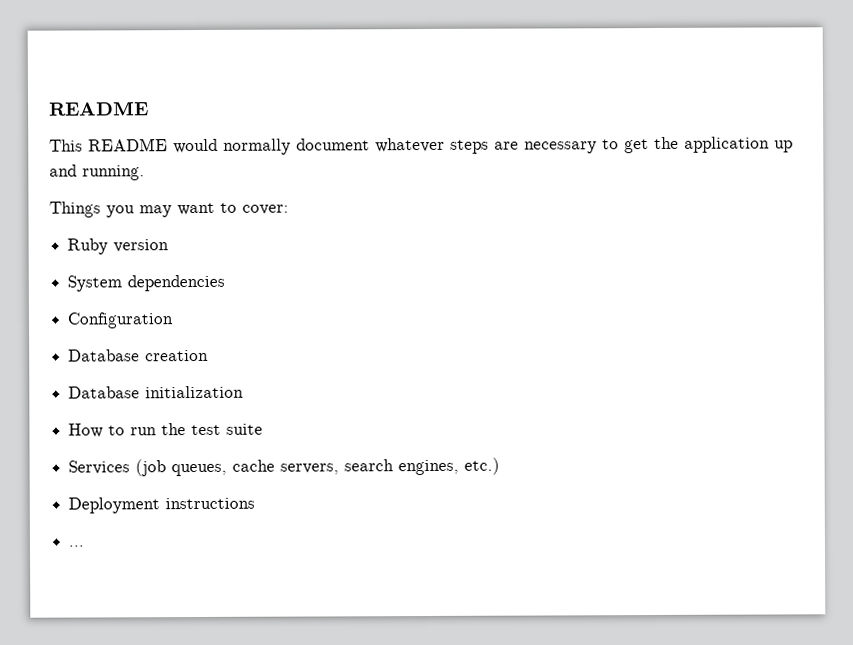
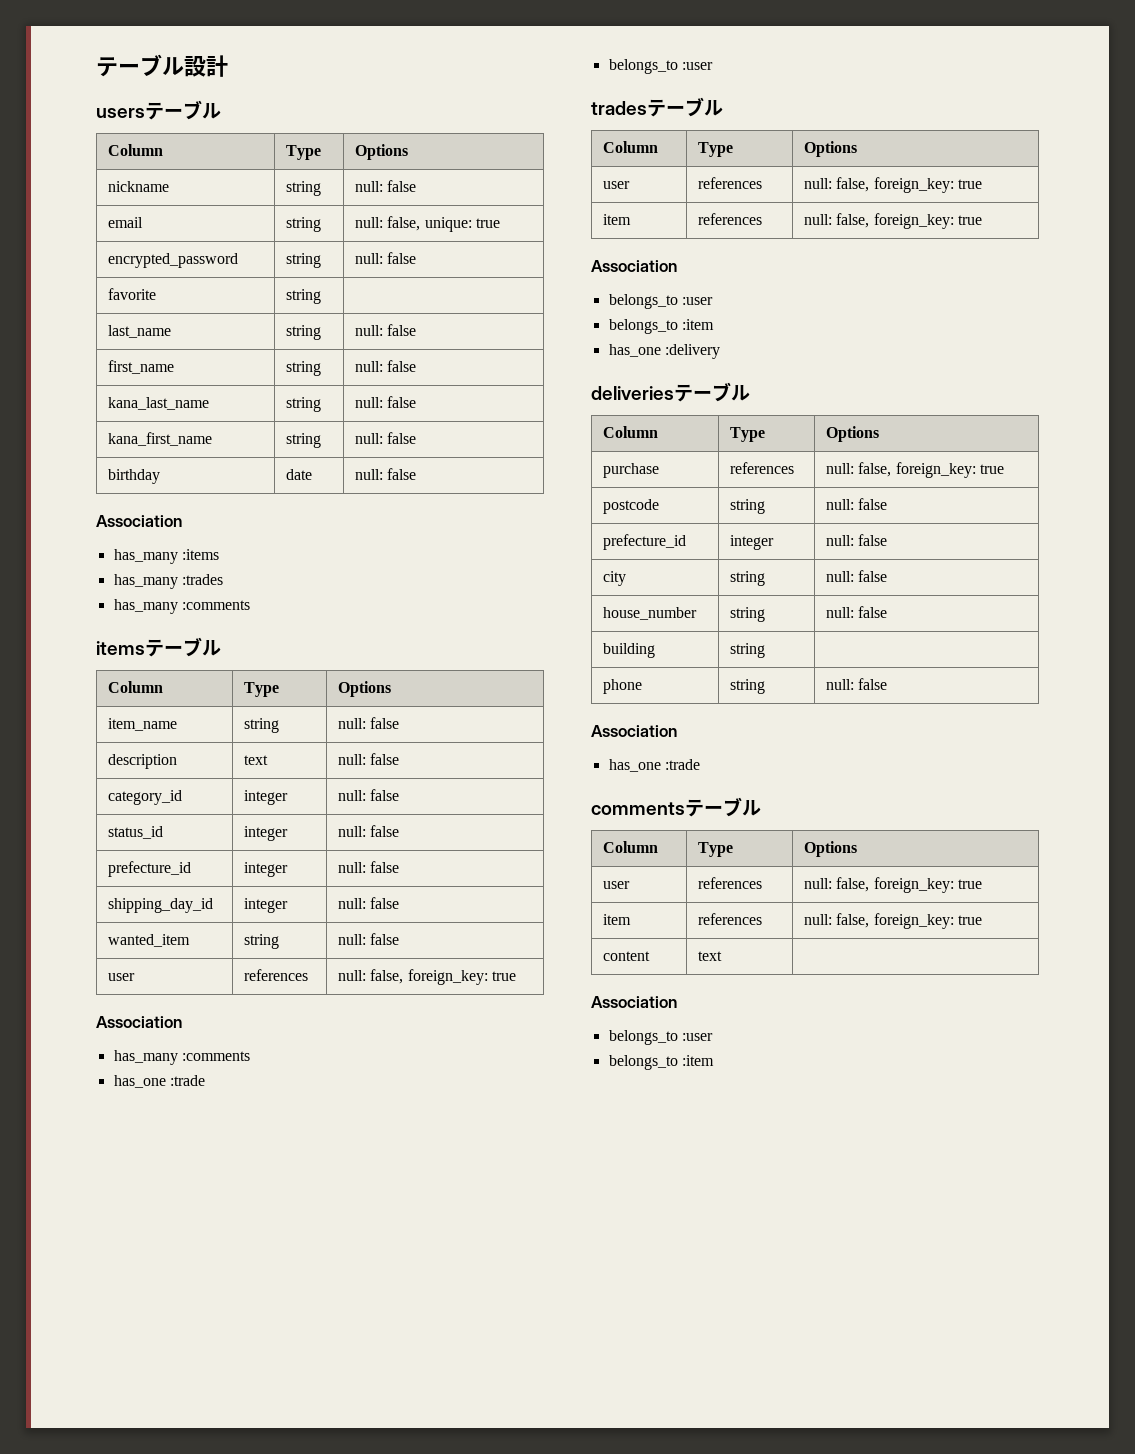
[49,101,149,116] [49,136,793,155] [49,164,145,181] [49,201,289,218] [67,238,170,255] [67,274,226,292] [67,312,175,329] [68,349,210,362] [68,385,245,399] [68,423,264,438] [68,457,501,477] [68,497,256,514] [68,545,85,547] README // This README would normally document whatever steps are necessary to get the application up and running. // Things you may want to cover: // Ruby version // System dependencies // Configuration // Database creation // Database initialization // How to run the test suite // Services (job queues, cache servers, search engines, etc.) // Deployment instructions // ... -> [96,54,228,77] [96,100,221,120] [108,144,164,156] [286,145,322,160] [355,144,409,160] [108,181,170,192] [286,181,322,196] [355,180,417,192] [108,217,144,228] [286,217,322,232] [355,216,501,232] [108,253,239,268] [286,253,322,268] [355,252,417,264] [108,288,157,300] [286,289,322,304] [108,325,172,338] [286,325,322,340] [355,324,417,336] [108,360,175,374] [286,361,322,376] [355,360,417,372] [108,397,210,410] [286,397,322,412] [355,396,417,408] [108,432,213,446] [286,433,322,448] [355,432,417,444] [108,469,161,484] [286,469,313,480] [355,468,417,480] [96,515,182,527] [113,549,219,564] [113,574,223,589] [113,599,250,614] [96,637,221,657] [108,681,164,693] [244,682,280,697] [338,681,392,697] [108,718,178,731] [244,718,280,733] [338,717,400,729] [108,754,178,769] [244,755,269,765] [338,753,400,765] [108,790,183,805] [244,790,289,805] [338,789,400,801] [108,826,164,839] [244,826,289,841] [338,825,400,837] [108,861,192,877] [244,862,289,877] [338,861,400,873] [108,898,214,913] [244,898,289,913] [338,897,400,909] [108,934,191,947] [244,934,280,949] [338,933,400,945] [108,973,136,981] [244,969,309,981] [338,969,517,985] [96,1016,182,1028] [113,1050,250,1065] [113,1075,205,1088] [608,59,713,74] [591,97,723,117] [603,141,659,153] [698,142,734,157] [804,141,858,157] [603,181,631,189] [698,177,763,189] [804,177,983,193] [603,214,632,225] [698,213,763,225] [804,213,983,229] [591,260,677,272] [608,294,713,309] [608,319,714,334] [608,344,720,359] [591,382,750,402] [603,426,659,438] [730,427,766,442] [826,426,880,442] [603,463,660,478] [730,462,795,474] [826,462,1005,478] [603,499,660,514] [730,499,766,514] [826,498,888,510] [603,534,687,550] [730,535,775,550] [826,534,888,546] [603,571,627,586] [730,571,766,586] [826,570,888,582] [603,607,698,620] [730,607,766,622] [826,606,888,618] [603,643,656,658] [730,643,766,658] [603,679,643,694] [730,679,766,694] [826,678,888,690] [591,725,677,737] [608,759,700,772] [591,797,761,817] [603,841,659,853] [698,842,734,857] [804,841,858,857] [603,881,631,889] [698,877,763,889] [804,877,983,893] [603,914,632,925] [698,913,763,925] [804,913,983,929] [603,951,651,961] [698,951,723,961] [591,996,677,1008] [608,1030,713,1045] [608,1055,714,1070] テーブル設計 // usersテーブル // Column | Type | Options // nickname | string | null: false // email | string | null: false, unique: true // encrypted_password | string | null: false // favorite | string | // last_name | string | null: false // first_name | string | null: false // kana_last_name | string | null: false // kana_first_name | string | null: false // birthday | date | null: false // Association // has_many :items // has_many :trades // has_many :comments // itemsテーブル // Column | Type | Options // item_name | string | null: false // description | text | null: false // category_id | integer | null: false // status_id | integer | null: false // prefecture_id | integer | null: false // shipping_day_id | integer | null: false // wanted_item | string | null: false // user | references | null: false, foreign_key: true // Association // has_many :comments // has_one :trade // belongs_to :user // tradesテーブル // Column | Type | Options // user | references | null: false, foreign_key: true // item | references | null: false, foreign_key: true // Association // belongs_to :user // belongs_to :item // has_one :delivery // deliveriesテーブル // Column | Type | Options // purchase | references | null: false, foreign_key: true // postcode | string | null: false // prefecture_id | integer | null: false // city | string | null: false // house_number | string | null: false // building | string | // phone | string | null: false // Association // has_one :trade // commentsテーブル // Column | Type | Options // user | references | null: false, foreign_key: true // item | references | null: false, foreign_key: true // content | text | // Association // belongs_to :user // belongs_to :item

